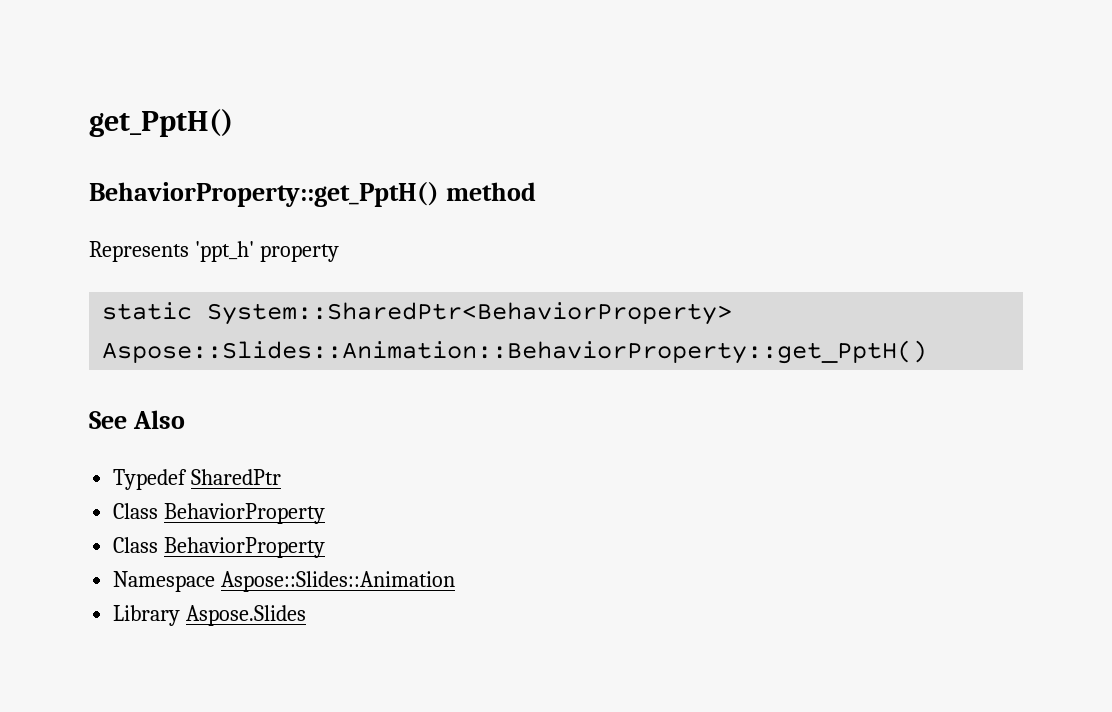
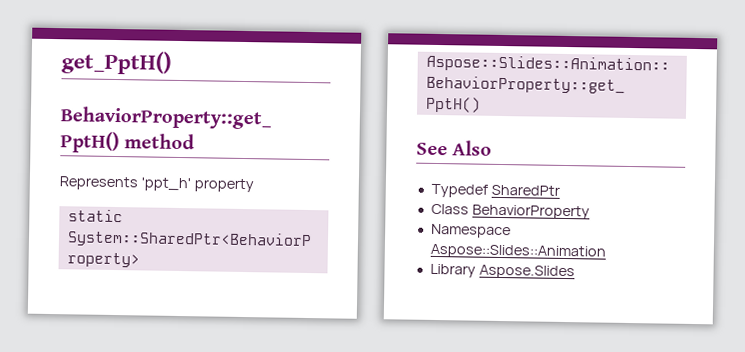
[113,537,326,558] // Class BehaviorProperty -> (590, 212) none

